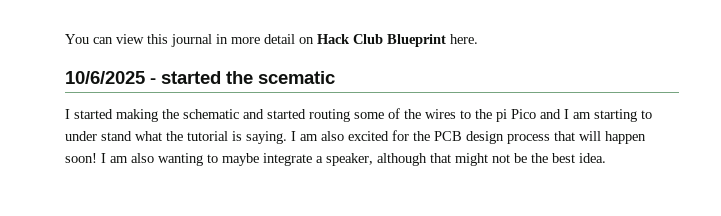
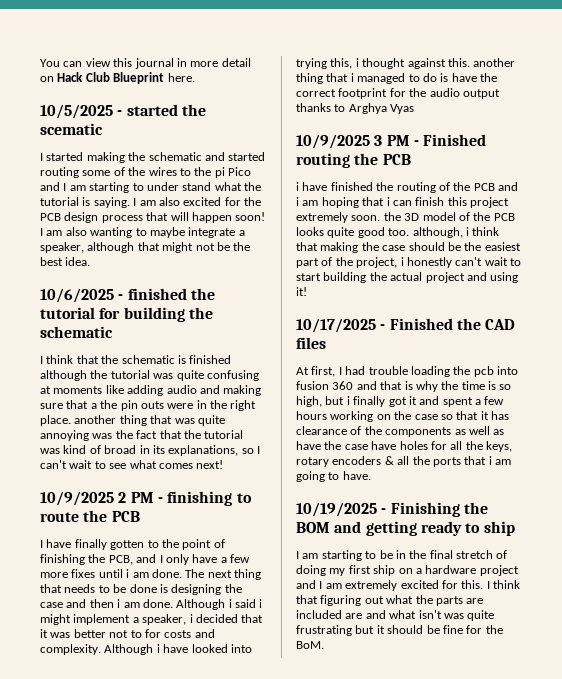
[65,71,145,84] 10/6/2025 -> [40,104,113,119] 10/5/2025
(606, 158) none -> [40,288,215,303] [40,307,213,322] [40,326,113,338] [40,355,232,364] [40,370,259,381] [40,385,262,396] [40,400,257,411] [40,415,225,426] [40,430,244,441] [40,445,260,456] [40,460,224,469] [40,491,252,506] [40,510,140,522] [40,539,225,550] [40,554,250,565] [40,569,261,580] [40,584,242,595] [40,599,263,610] [40,614,264,625] [40,629,215,638] [40,644,252,655] [296,58,516,69] [296,73,497,84] [296,88,500,99] [296,103,415,114] [296,134,487,149] [296,153,411,168] [296,182,518,193] [296,197,509,208] [296,212,515,223] [296,227,500,238] [296,242,521,253] [296,257,521,268] [296,272,519,283] [296,287,307,296] [296,318,516,333] [296,337,326,349] [296,366,518,377] [296,381,512,392] [296,396,505,407] [296,411,509,422] [296,426,505,437] [296,441,512,452] [296,456,511,467] [296,471,371,482] [296,502,488,517] [296,521,515,536] [296,550,508,561] [296,565,519,576] [296,580,520,591] [296,595,484,606] [296,610,495,621] [296,625,503,636] [296,641,324,649] // 10/6/2025 - finished the tutorial for building the schematic // I think that the schematic is finished although the tutorial was quite confusing at moments like adding audio and making sure that a the pin outs were in the right place. another thing that was quite annoying was the fact that the tutorial was kind of broad in its explanations, so I can't wait to see what comes next! // 10/9/2025 2 PM - finishing to route the PCB // I have finally gotten to the point of finishing the PCB, and I only have a few more fixes until i am done. The next thing that needs to be done is designing the case and then i am done. Although i said i might implement a speaker, i decided that it was better not to for costs and complexity. Although i have looked into trying this, i thought against this. another thing that i managed to do is have the correct footprint for the audio output thanks to Arghya Vyas // 10/9/2025 3 PM - Finished routing the PCB // i have finished the routing of the PCB and i am hoping that i can finish this project extremely soon. the 3D model of the PCB looks quite good too. although, i think that making the case should be the easiest part of the project, i honestly can't wait to start building the actual project and using it! // 10/17/2025 - Finished the CAD files // At first, I had trouble loading the pcb into fusion 360 and that is why the time is so high, but i finally got it and spent a few hours working on the case so that it has clearance of the components as well as have the case have holes for all the keys, rotary encoders & all the ports that i am going to have. // 10/19/2025 - Finishing the BOM and getting ready to ship // I am starting to be in the final stretch of doing my first ship on a hardware project and I am extremely excited for this. I think that figuring out what the parts are included are and what isn't was quite frustrating but it should be fine for the BoM.

